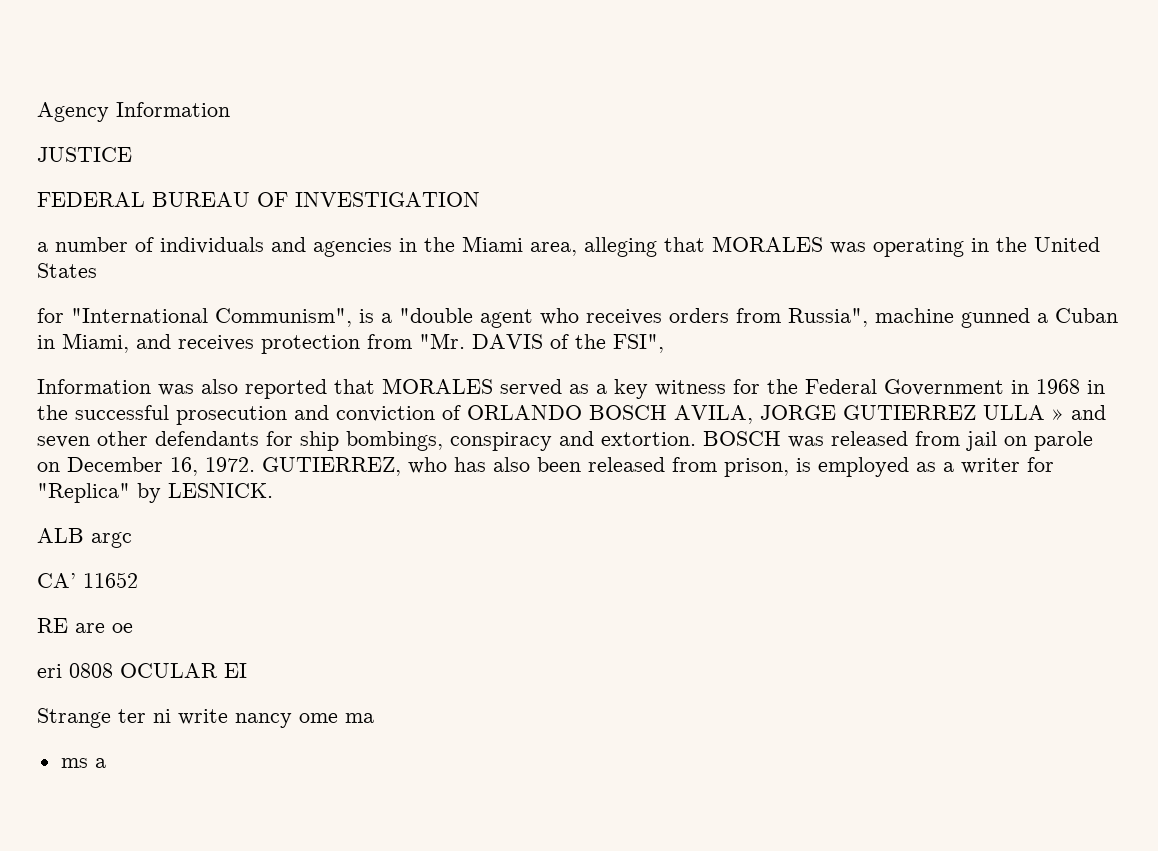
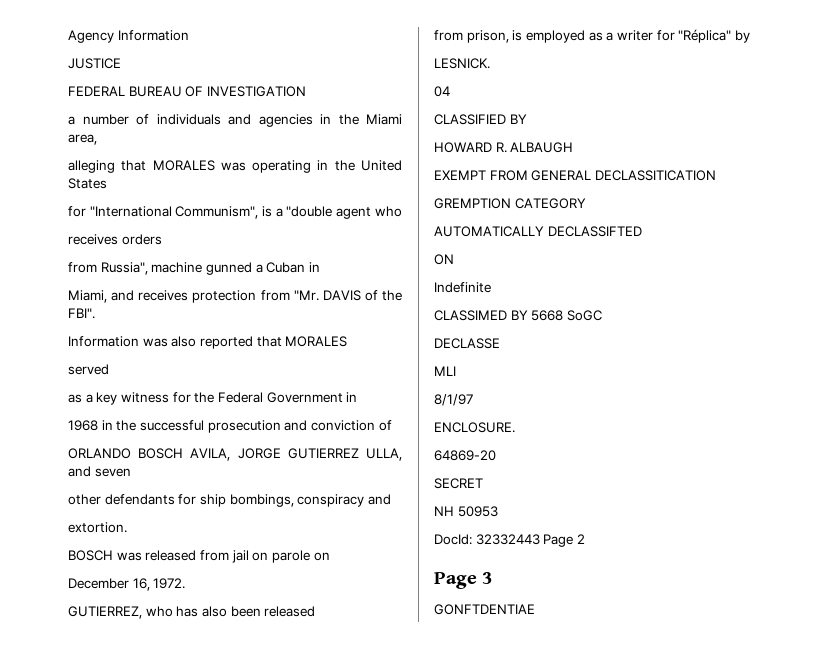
(577, 249) none -> (97, 139) //
(579, 316) none -> (402, 211) //
(729, 315) none -> (162, 239) //
(55, 342) none -> (320, 267) //
[613,334,664,353] FSI", -> [68,308,95,319] FBI".
(493, 386) none -> (348, 341) //
(562, 387) none -> (109, 369) //
(1029, 387) none -> (358, 397) //
(461, 412) none -> (392, 425) //
[983,405,1064,420] ULLA » -> [365,448,402,461] ULLA,
(90, 442) none -> (131, 472) //
(594, 438) none -> (391, 499) //
(696, 439) none -> (127, 527) //
(60, 467) none -> (330, 556) //
(255, 464) none -> (186, 583) //
(665, 464) none -> (316, 611) //
[37,483,130,503] "Replica" -> [678,29,732,43] "Réplica"
(161, 493) none -> (750, 36) //
[37,528,132,548] [37,572,138,588] [37,618,133,633] [37,663,247,678] [37,708,374,728] [60,758,106,768] ALB argc // CA’ 11652 // RE are oe // eri 0808 OCULAR EI // Strange ter ni write nancy ome ma // ms a -> [434,86,450,97] [434,114,527,125] [434,142,574,153] [434,170,716,181] [434,198,586,209] [434,226,642,237] [434,254,454,265] [434,282,491,293] [434,310,602,321] [434,338,500,349] [434,366,456,376] [434,394,473,406] [434,422,515,433] [434,450,496,461] [434,478,483,489] [434,506,498,517] [434,534,585,547] [434,572,493,589] [434,604,535,615] 04 // CLASSIFIED BY // HOWARD R. ALBAUGH // EXEMPT FROM GENERAL DECLASSITICATION // GREMPTION CATEGORY // AUTOMATICALLY DECLASSIFTED // ON // Indefinite // CLASSIMED BY 5668 SoGC // DECLASSE // MLI // 8/1/97 // ENCLOSURE. // 64869-20 // SECRET // NH 50953 // DocId: 32332443 Page 2 // Page 3 // GONFTDENTIAE

